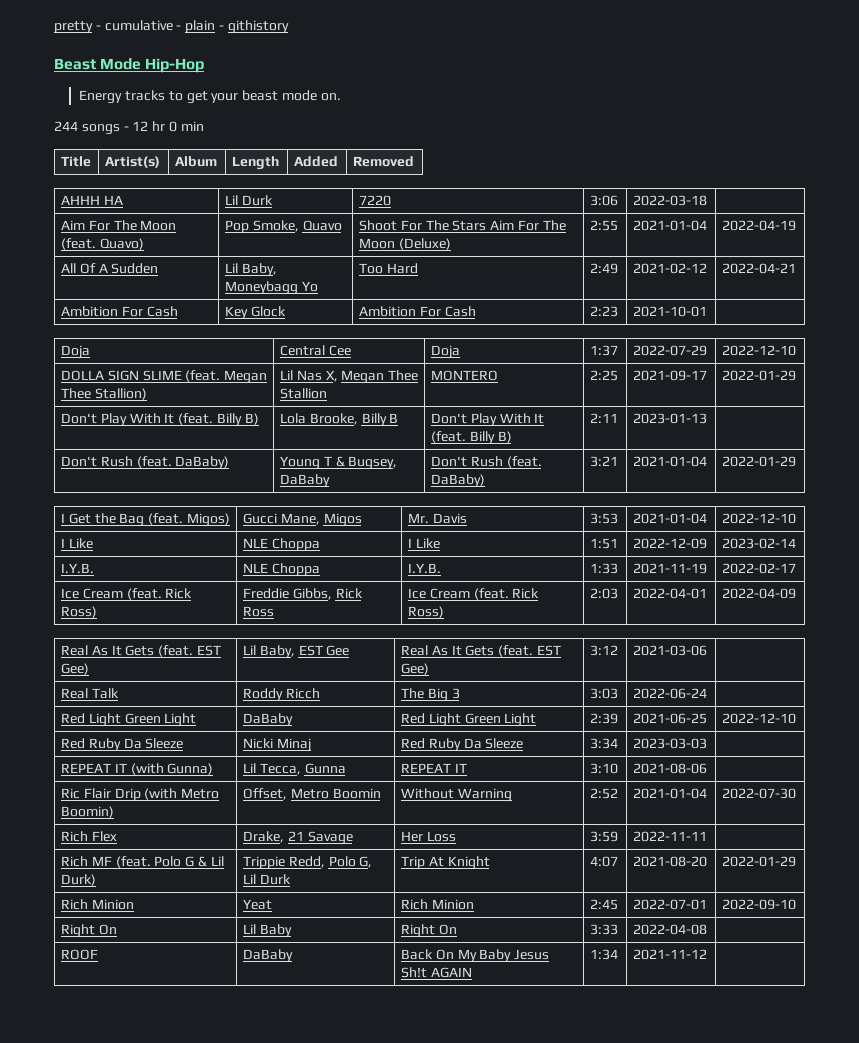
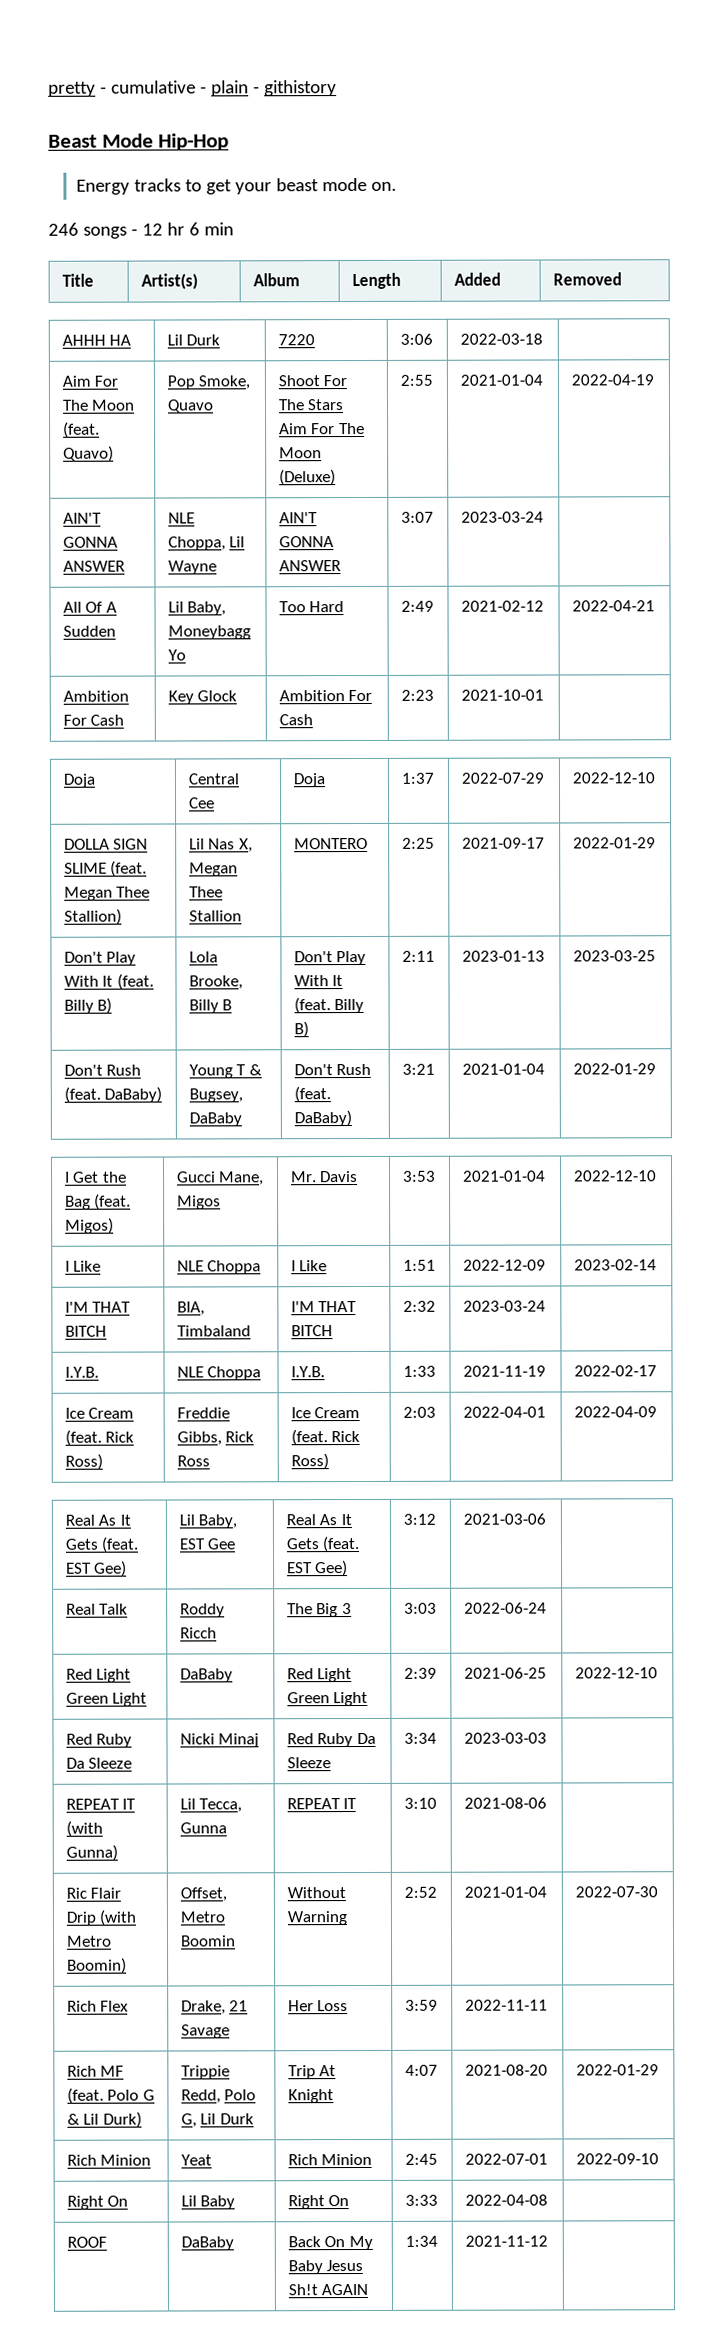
[54,121,78,131] 244 -> [48,222,79,236] 246
[168,121,177,132] 0 -> [188,222,200,236] 6
(796, 225) none -> [62,512,102,524] [62,536,118,548] [62,560,125,572] [167,512,195,524] [167,536,246,551] [167,560,217,575] [278,512,318,524] [278,536,334,548] [278,560,341,572] [400,511,434,523] [460,511,544,523] // AIN'T GONNA ANSWER | NLE Choppa, Lil Wayne | AIN'T GONNA ANSWER | 3:07 | 2023-03-24 |
(707, 418) none -> [572,950,656,962] 2023-03-25
(796, 543) none -> [64,1301,132,1313] [64,1325,107,1337] [176,1301,205,1316] [176,1325,251,1337] [290,1301,358,1313] [290,1325,333,1337] [402,1300,436,1312] [462,1300,546,1312] // I'M THAT BITCH | BIA, Timbaland | I'M THAT BITCH | 2:32 | 2023-03-24 |

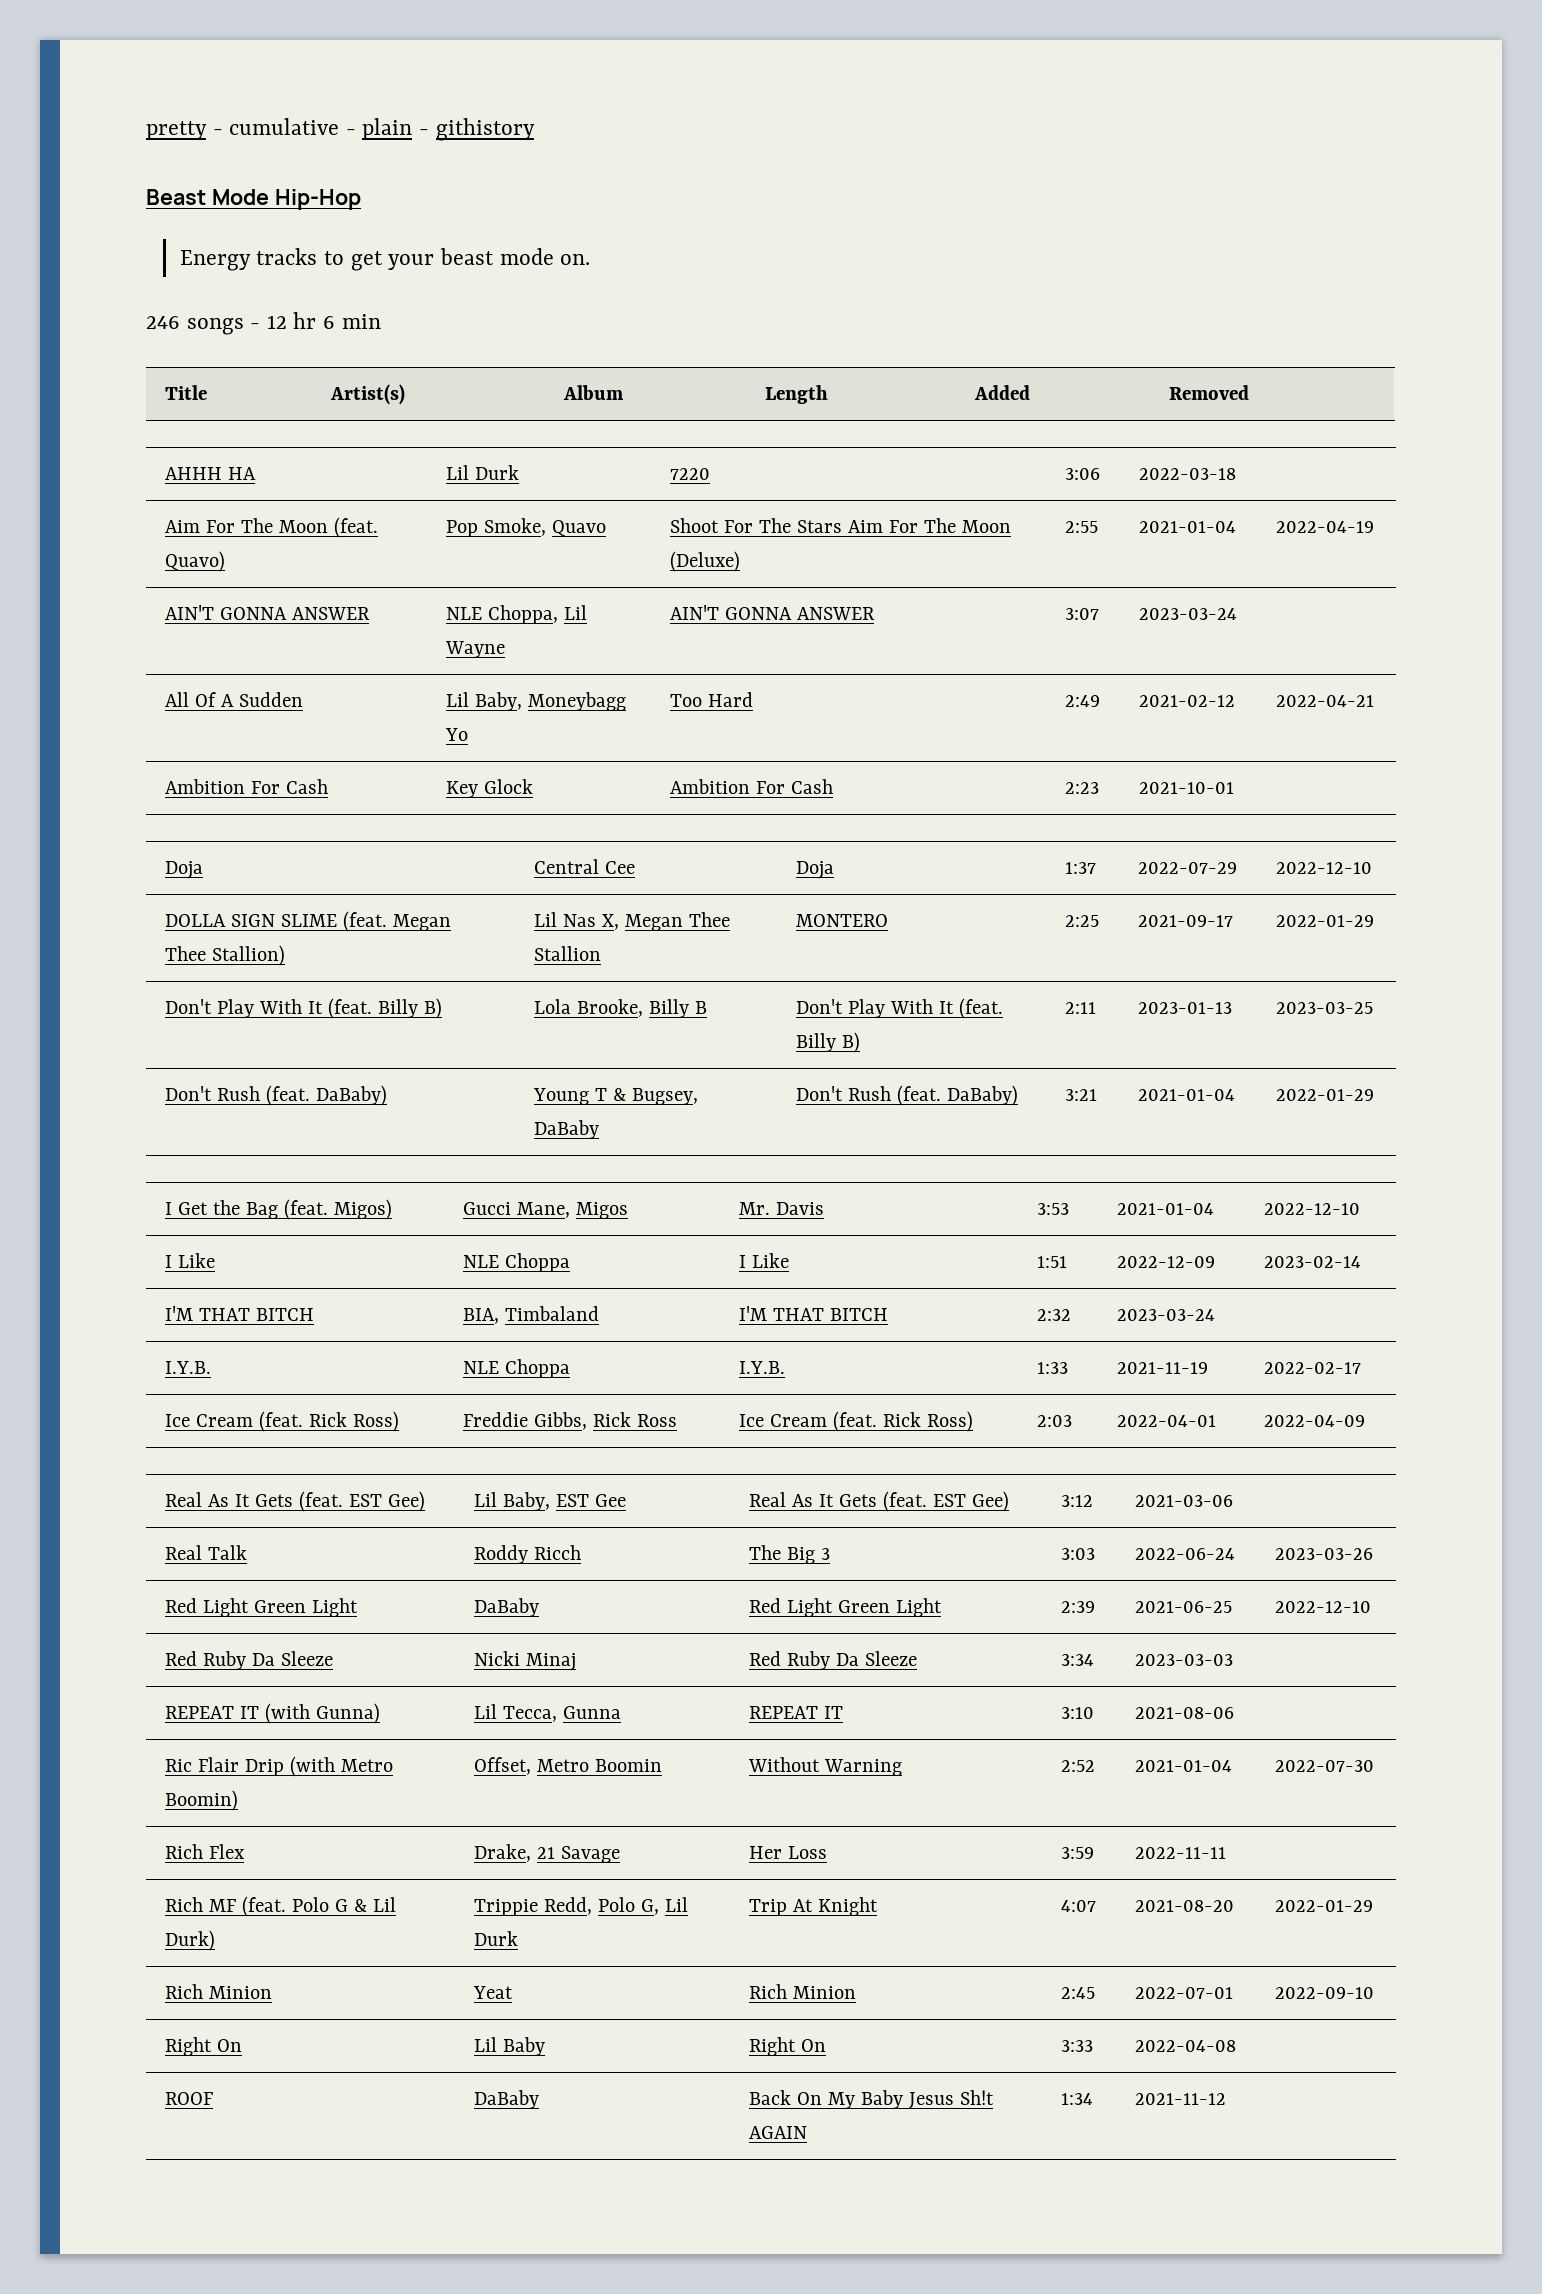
(547, 1608) none -> [1275,1548,1374,1560] 2023-03-26

